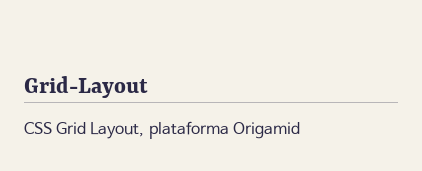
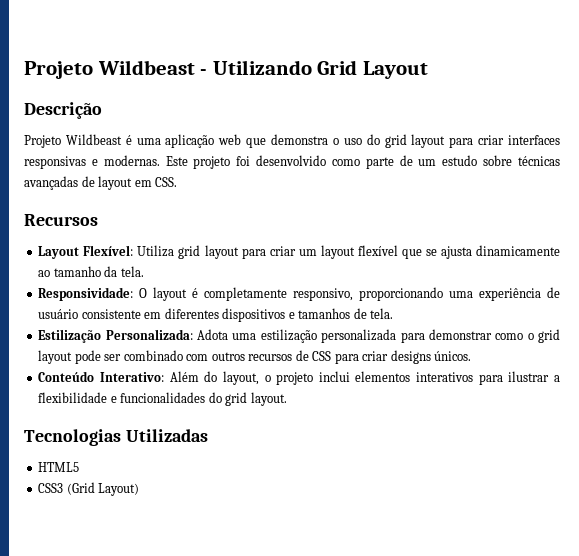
[24,76,148,98] [24,121,300,139] Grid-Layout // CSS Grid Layout, plataforma Origamid -> [24,60,428,79] [24,102,102,119] [24,134,561,148] [24,155,561,169] [24,176,178,190] [24,214,98,226] [38,245,561,259] [38,266,144,277] [38,287,561,301] [38,308,394,322] [38,329,560,343] [38,350,472,364] [38,371,560,385] [38,392,287,406] [24,429,208,446] [38,462,80,472] [38,482,140,496] Projeto Wildbeast - Utilizando Grid Layout // Descrição // Projeto Wildbeast é uma aplicação web que demonstra o uso do grid layout para criar interfaces responsivas e modernas. Este projeto foi desenvolvido como parte de um estudo sobre técnicas avançadas de layout em CSS. // Recursos // Layout Flexível: Utiliza grid layout para criar um layout flexível que se ajusta dinamicamente ao tamanho da tela. // Responsividade: O layout é completamente responsivo, proporcionando uma experiência de usuário consistente em diferentes dispositivos e tamanhos de tela. // Estilização Personalizada: Adota uma estilização personalizada para demonstrar como o grid layout pode ser combinado com outros recursos de CSS para criar designs únicos. // Conteúdo Interativo: Além do layout, o projeto inclui elementos interativos para ilustrar a flexibilidade e funcionalidades do grid layout. // Tecnologias Utilizadas // HTML5 // CSS3 (Grid Layout)

